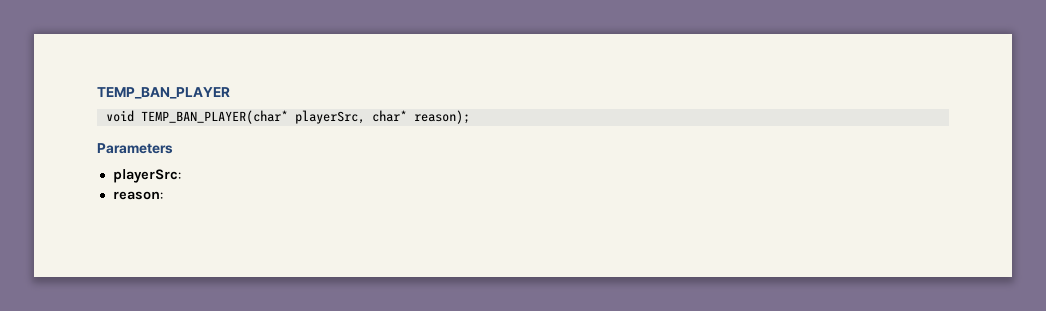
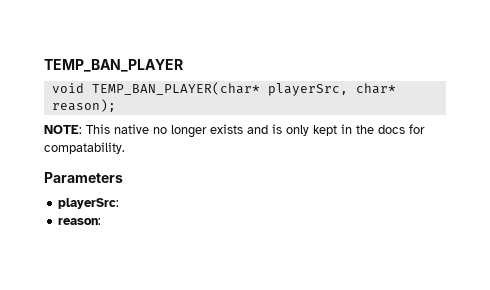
(470, 117) none -> [44,124,425,138] [44,142,125,154] // NOTE: This native no longer exists and is only kept in the docs for compatability.

